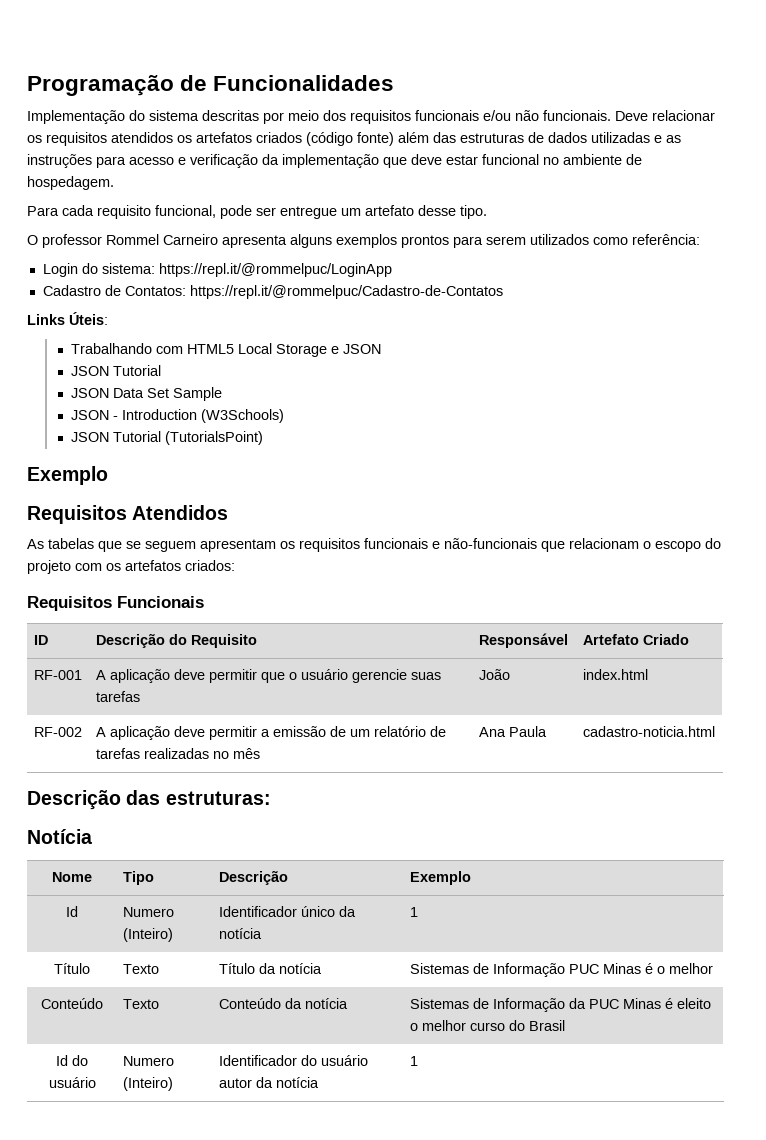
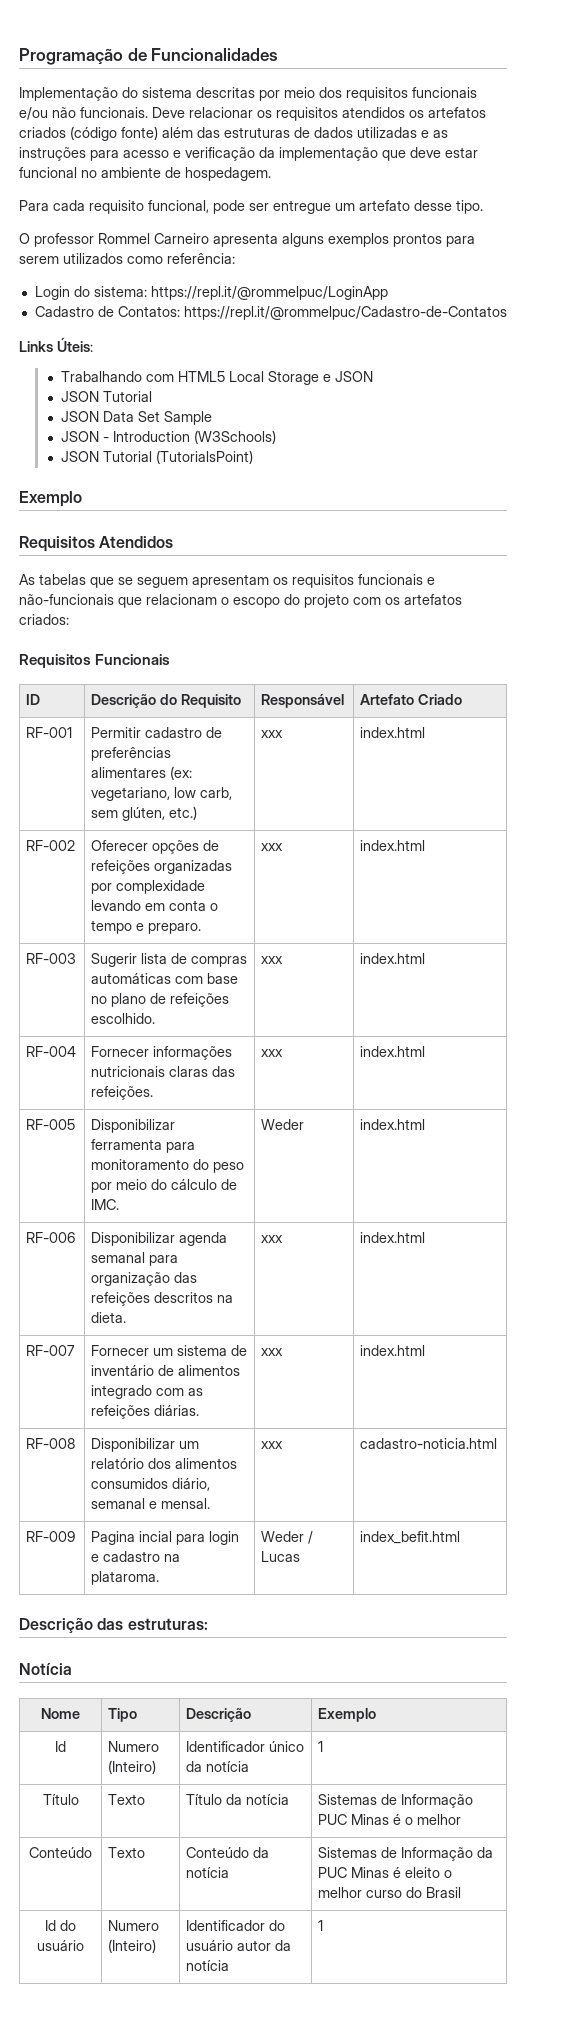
[95,669,441,683] [95,691,140,702] [478,669,510,680] [582,669,648,680] [33,727,82,737] [95,726,446,740] [95,748,260,759] [478,726,547,737] [582,726,715,737] A aplicação deve permitir que o usuário gerencie suas tarefas | João | index.html // RF-002 | A aplicação deve permitir a emissão de um relatório de tarefas realizadas no mês | Ana Paula | cadastro-noticia.html -> [91,727,223,738] [91,747,172,761] [91,766,193,780] [91,787,233,801] [91,806,198,821] [261,730,284,738] [360,727,426,738] [26,840,76,851] [91,840,220,854] [91,860,233,874] [91,880,206,894] [91,900,219,911] [91,920,202,934] [261,843,284,851] [360,840,426,851] [26,953,77,964] [91,953,248,967] [91,973,239,984] [91,993,230,1007] [91,1013,156,1024] [261,956,284,964] [360,953,426,964] [26,1046,77,1057] [91,1046,233,1060] [91,1066,236,1077] [91,1086,154,1100] [261,1049,284,1057] [360,1046,426,1057] [26,1119,76,1130] [91,1119,176,1133] [91,1139,196,1153] [91,1159,245,1173] [91,1179,238,1193] [91,1199,120,1210] [261,1119,305,1130] [360,1119,426,1130] [26,1232,76,1243] [91,1232,228,1246] [91,1252,179,1266] [91,1272,198,1286] [91,1292,234,1306] [91,1312,127,1323] [261,1235,284,1243] [360,1232,426,1243] [26,1345,76,1356] [91,1345,248,1356] [91,1365,241,1376] [91,1385,204,1399] [91,1405,200,1419] [261,1348,284,1356] [360,1345,426,1356] [26,1438,76,1449] [91,1438,200,1452] [91,1458,238,1469] [91,1478,211,1491] [91,1498,211,1509] [261,1441,284,1449] [360,1438,498,1449] [26,1531,76,1542] [91,1531,240,1545] [91,1551,181,1562] [91,1571,160,1585] [261,1531,314,1544] [261,1551,301,1562] [360,1531,461,1544] Permitir cadastro de preferências alimentares (ex: vegetariano, low carb, sem glúten, etc.) | xxx | index.html // RF-002 | Oferecer opções de refeições organizadas por complexidade levando em conta o tempo e preparo. | xxx | index.html // RF-003 | Sugerir lista de compras automáticas com base no plano de refeições escolhido. | xxx | index.html // RF-004 | Fornecer informações nutricionais claras das refeições. | xxx | index.html // RF-005 | Disponibilizar ferramenta para monitoramento do peso por meio do cálculo de IMC. | Weder | index.html // RF-006 | Disponibilizar agenda semanal para organização das refeições descritos na dieta. | xxx | index.html // RF-007 | Fornecer um sistema de inventário de alimentos integrado com as refeições diárias. | xxx | index.html // RF-008 | Disponibilizar um relatório dos alimentos consumidos diário, semanal e mensal. | xxx | cadastro-noticia.html // RF-009 | Pagina incial para login e cadastro na plataroma. | Weder / Lucas | index_befit.html

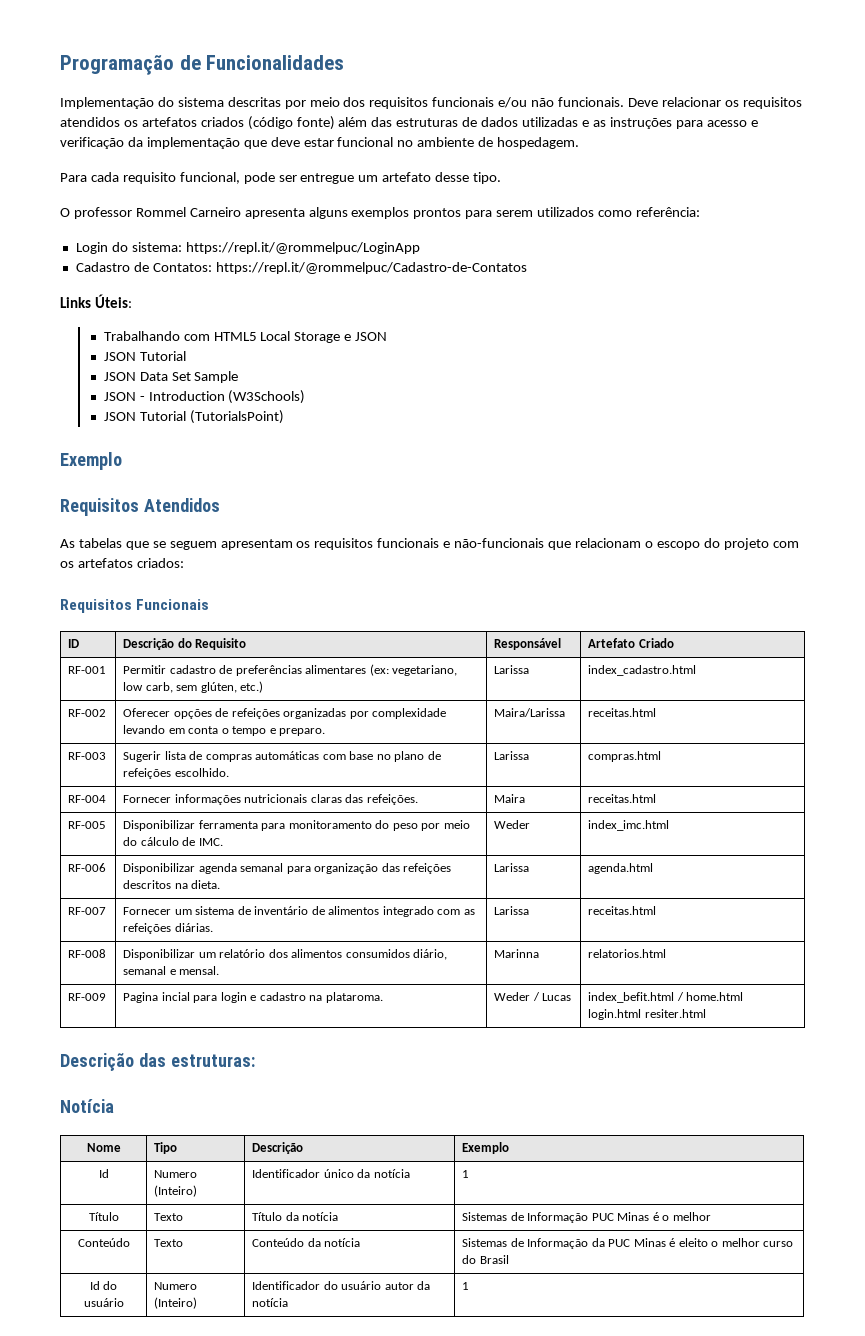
[261,730,284,738] [360,727,426,738] xxx | index.html -> [494,665,530,674] [588,665,697,676] Larissa | index_cadastro.html
[261,843,284,851] [360,840,426,851] xxx | index.html -> [494,708,566,717] [588,708,657,717] Maira/Larissa | receitas.html
[261,956,284,964] [360,953,426,964] xxx | index.html -> [494,751,530,760] [588,751,662,762] Larissa | compras.html
[261,1049,284,1057] [360,1046,426,1057] xxx | index.html -> [494,794,526,803] [588,794,657,803] Maira | receitas.html
[360,1119,426,1130] index.html -> [588,820,670,831] index_imc.html
[261,1235,284,1243] [360,1232,426,1243] xxx | index.html -> [494,863,530,872] [588,863,654,874] Larissa | agenda.html
[261,1348,284,1356] [360,1345,426,1356] xxx | index.html -> [494,906,530,915] [588,906,657,915] Larissa | receitas.html
[261,1441,284,1449] [360,1438,498,1449] xxx | cadastro-noticia.html -> [494,949,540,958] [588,949,667,958] Marinna | relatorios.html
(461, 1537) none -> [676,992,744,1001] [588,1009,706,1020] / home.html login.html resiter.html

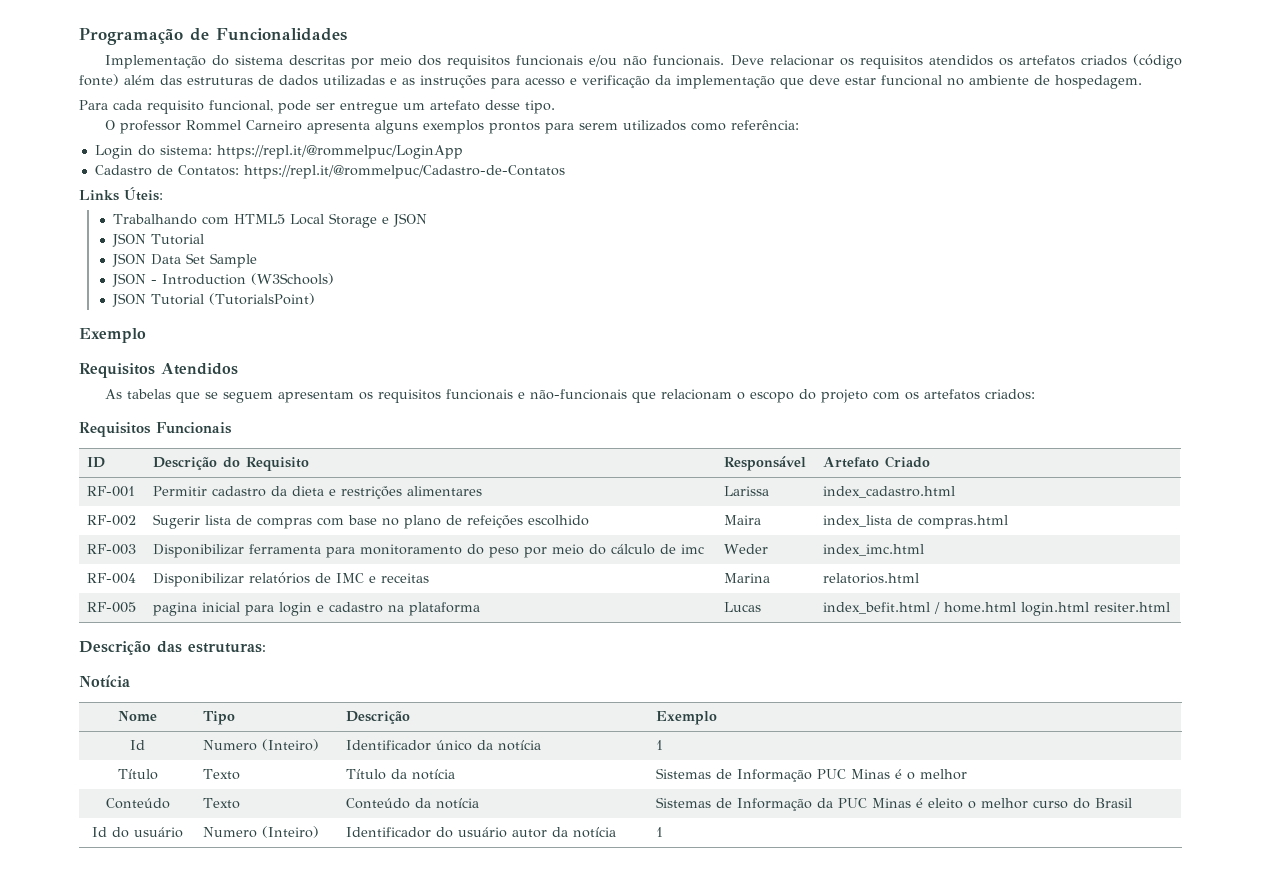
[219,664,458,676] [123,681,264,693] [494,665,530,674] [588,665,697,676] [68,709,107,717] [123,708,447,719] [123,725,326,736] [494,708,566,717] [588,708,657,717] [68,752,107,760] de preferências alimentares (ex: vegetariano, low carb, sem glúten, etc.) | Larissa | index_cadastro.html // RF-002 | Oferecer opções de refeições organizadas por complexidade levando em conta o tempo e preparo. | Maira/Larissa | receitas.html // RF-003 -> [270,486,482,499] [723,486,769,496] [822,486,955,498] [86,515,136,526] da dieta e restrições alimentares | Larissa | index_cadastro.html // RF-002
[255,751,320,760] automáticas -> (312, 523) none
[174,768,229,777] [494,751,530,760] [588,751,662,762] [68,795,107,803] [123,794,418,805] [494,794,526,803] [588,794,657,803] [68,821,107,829] escolhido. | Larissa | compras.html // RF-004 | Fornecer informações nutricionais claras das refeições. | Maira | receitas.html // RF-005 -> [527,515,589,526] [723,515,761,525] [822,515,1008,529] [86,544,136,555] escolhido | Maira | index_lista de compras.html // RF-003
[198,838,223,846] IMC. -> [680,544,704,554] imc
[68,863,107,872] [123,863,452,874] [123,880,221,889] [494,863,530,872] [588,863,654,874] [68,907,107,915] [123,906,475,917] [123,923,213,934] [494,906,530,915] [588,906,657,915] [68,949,107,958] [123,949,448,960] [123,966,220,975] [494,949,540,958] [588,949,667,958] [68,993,107,1001] [123,992,190,1003] RF-006 | Disponibilizar agenda semanal para organização das refeições descritos na dieta. | Larissa | agenda.html // RF-007 | Fornecer um sistema de inventário de alimentos integrado com as refeições diárias. | Larissa | receitas.html // RF-008 | Disponibilizar um relatório dos alimentos consumidos diário, semanal e mensal. | Marinna | relatorios.html // RF-009 | Pagina incial -> [86,573,136,584] [152,572,429,587] [723,573,770,583] [822,573,919,584] [86,602,136,613] [152,602,240,616] RF-004 | Disponibilizar relatórios de IMC e receitas | Marina | relatorios.html // RF-005 | pagina inicial
[325,992,383,1003] [494,992,540,1001] plataroma. | Weder / -> [408,602,480,616] plataforma |

